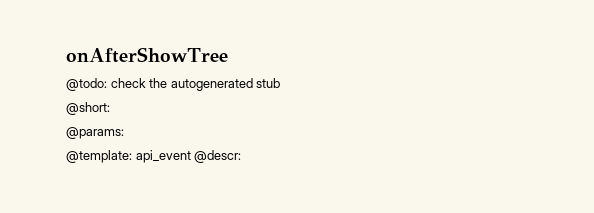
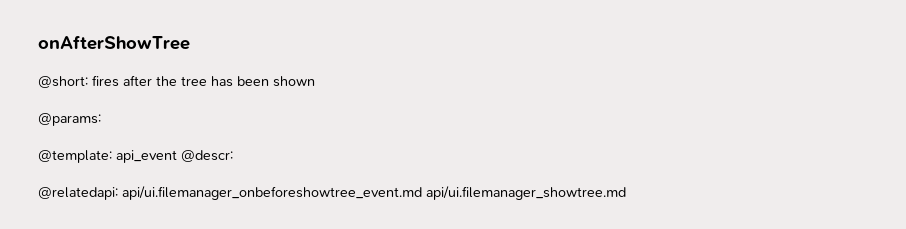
[66,78,281,91] [66,102,110,115] @todo: check the autogenerated stub // @short: -> [38,75,315,88] @short: fires after the tree has been shown
(242, 156) none -> [38,186,626,200] // @relatedapi: api/ui.filemanager_onbeforeshowtree_event.md api/ui.filemanager_showtree.md

